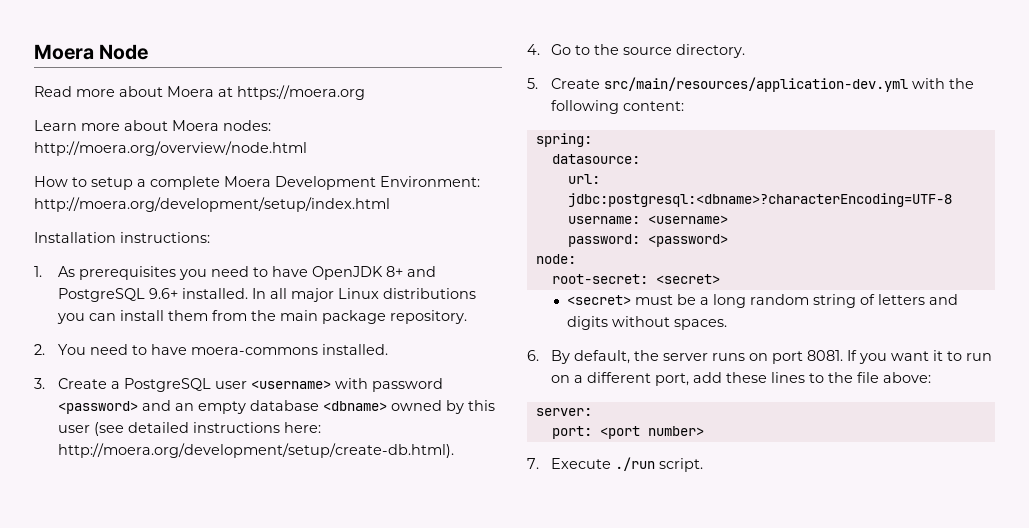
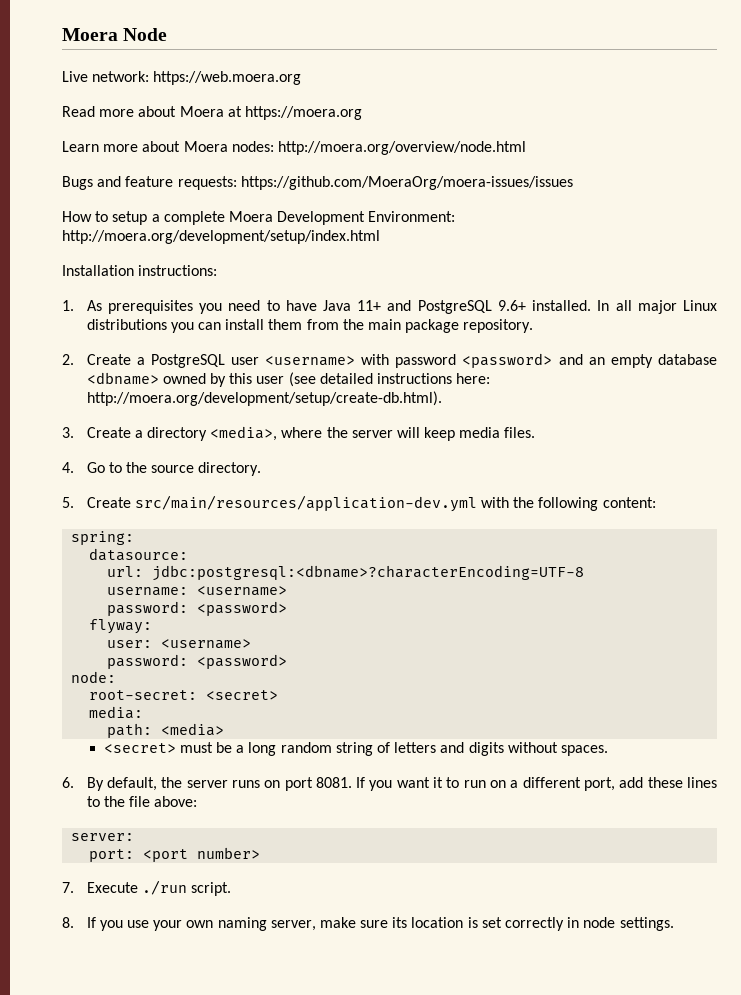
(149, 52) none -> [62,71,302,85] // Live network: https://web.moera.org
(307, 148) none -> [62,176,573,190] // Bugs and feature requests: https://github.com/MoeraOrg/moera-issues/issues
[312,266,404,280] OpenJDK 8+ -> [322,300,382,311] Java 11+
[58,344,389,355] [34,378,45,389] You need to have moera-commons installed. // 3. -> (74, 359) none
(455, 450) none -> [62,426,536,441] // 3. Create a directory <media>, where the server will keep media files.
(728, 240) none -> [89,619,153,634] [107,639,252,649] [107,654,288,669] // flyway: // user: <username> // password: <password>
(720, 279) none -> [89,706,144,719] [107,723,225,738] // media: // path: <media>
(704, 465) none -> [62,917,674,931] // 8. If you use your own naming server, make sure its location is set correctly in node settings.

